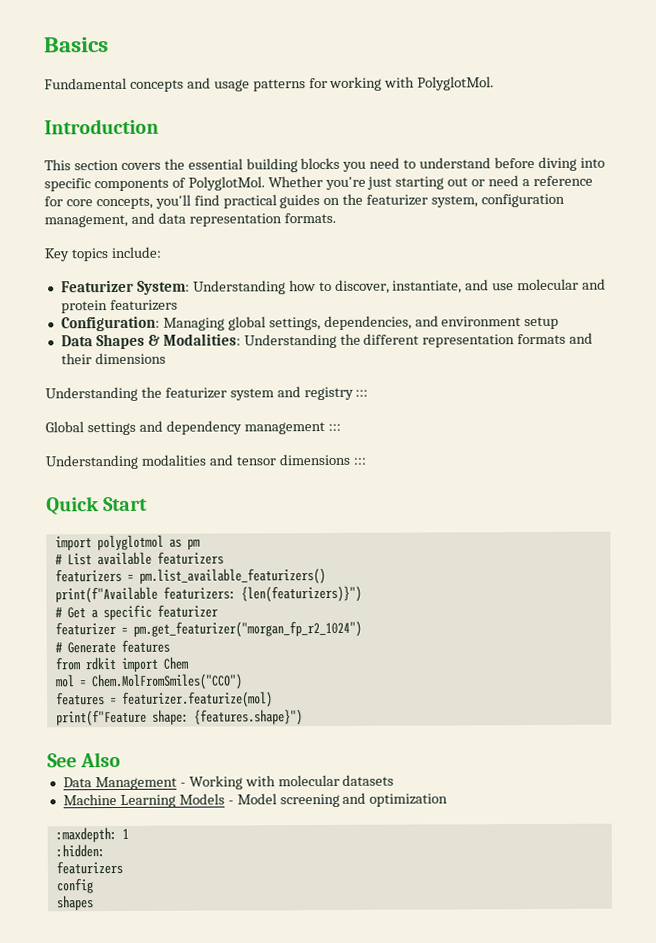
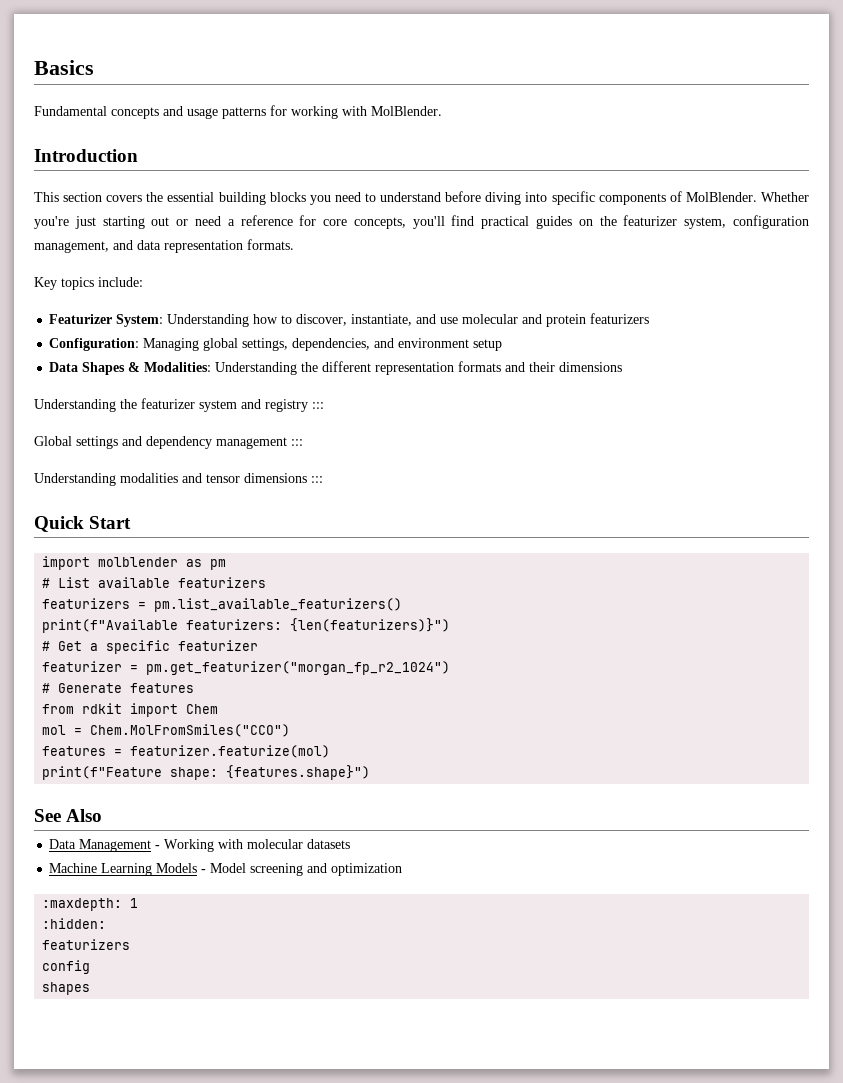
[417,76,495,91] PolyglotMol. -> [371,106,442,116] MolBlender.
[187,176,265,191] PolyglotMol. -> [685,192,757,202] MolBlender.
[96,534,164,551] polyglotmol -> [98,557,179,567] molblender

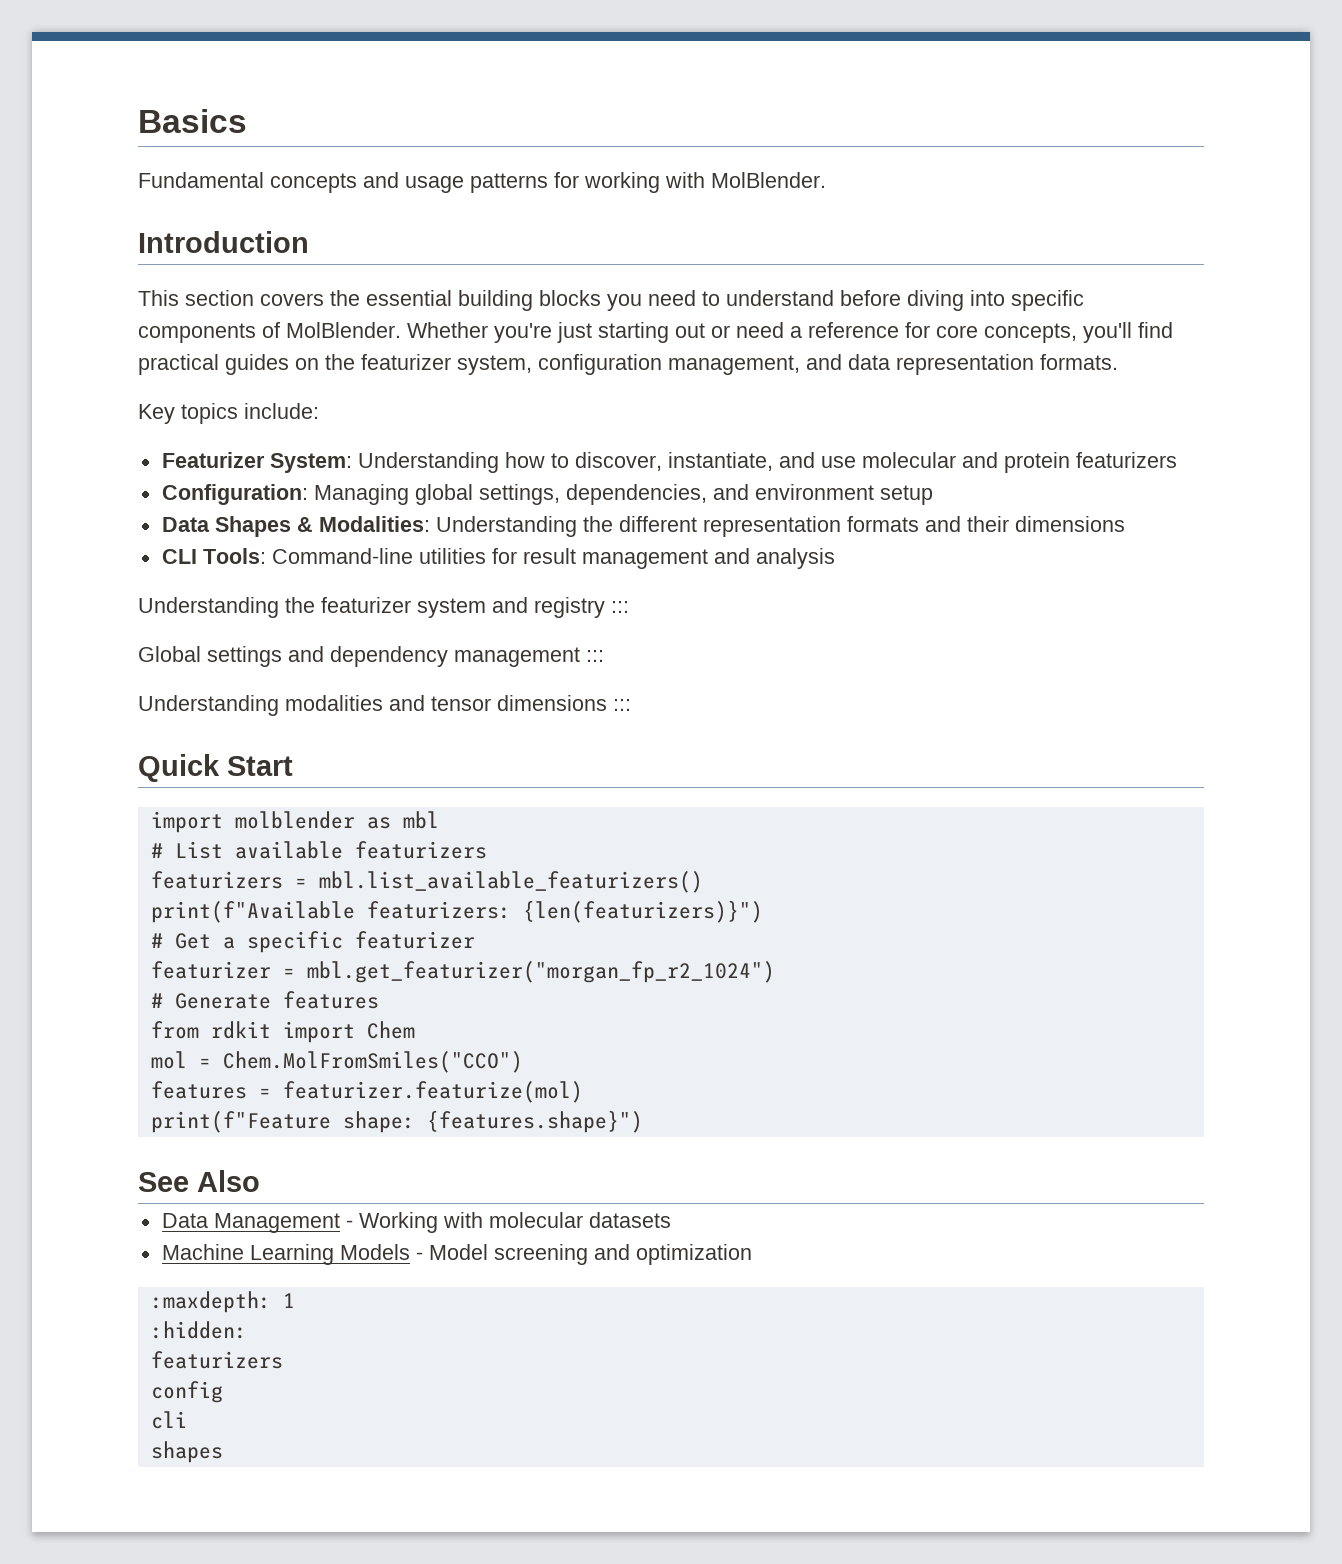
(623, 367) none -> [161,548,835,569] // CLI Tools: Command-line utilities for result management and analysis
[210,559,227,570] pm -> [402,811,439,829] mbl
[154,598,403,612] pm.list_available_featurizers() -> [318,871,703,893] mbl.list_available_featurizers()
[146,661,451,675] pm.get_featurizer("morgan_fp_r2_1024") -> [306,961,775,983] mbl.get_featurizer("morgan_fp_r2_1024")
(91, 967) none -> [150,1411,187,1429] // cli

